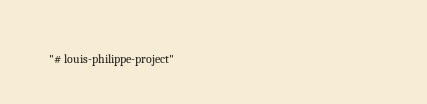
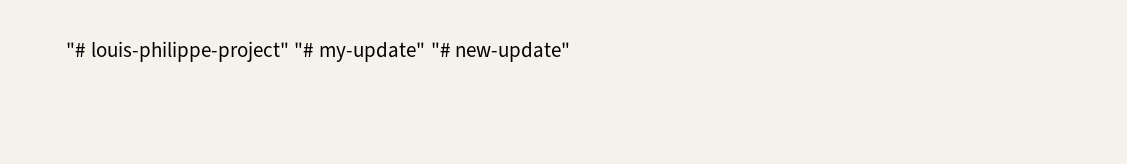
(175, 60) none -> [294,42,571,62] "# my-update" "# new-update"

